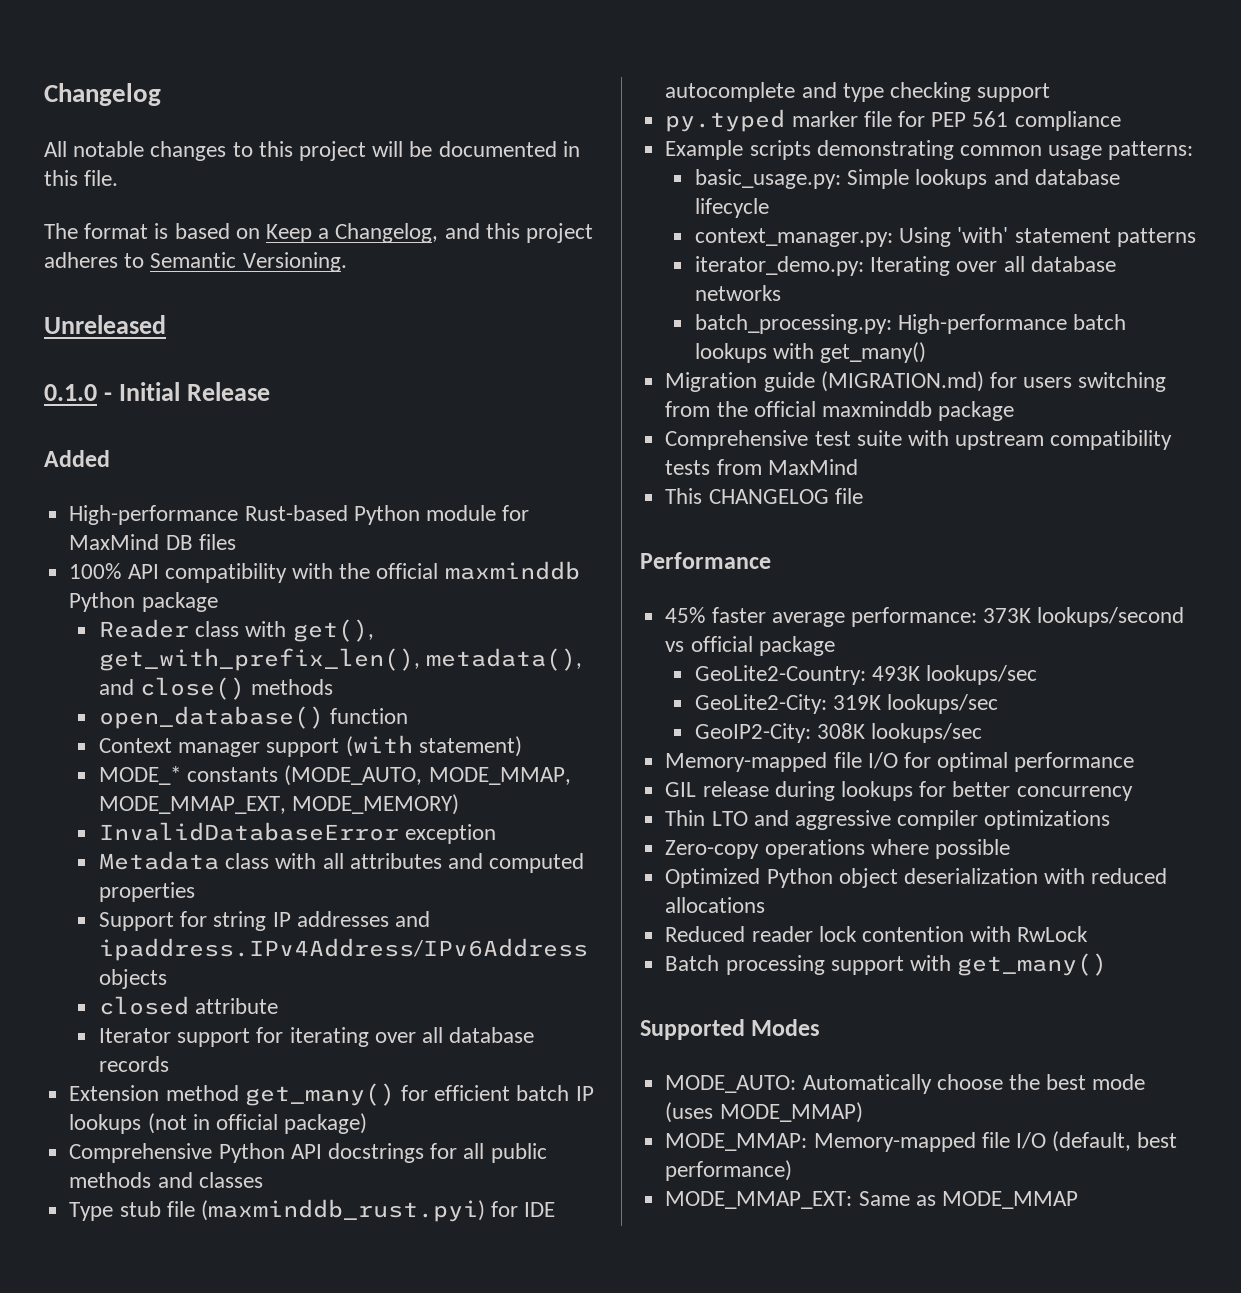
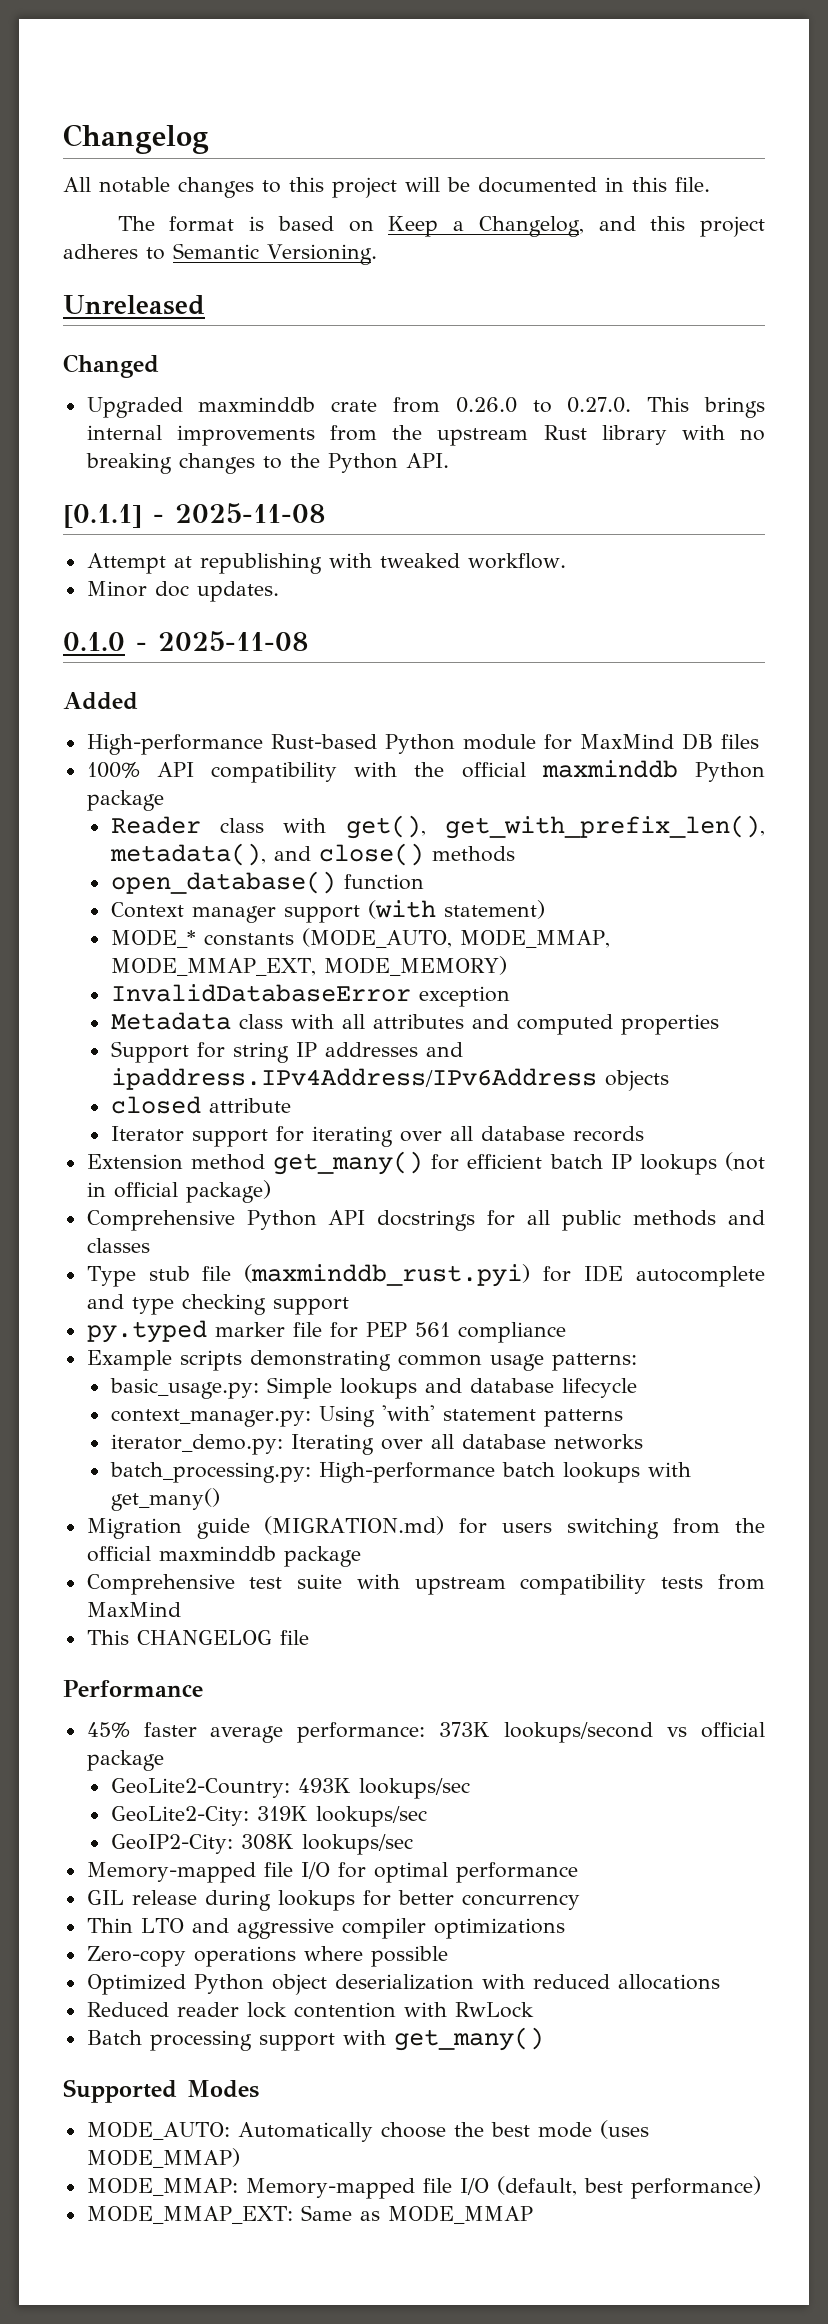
(166, 324) none -> [63,354,159,378] [86,397,765,418] [86,425,766,446] [85,453,449,474] [63,503,325,528] [86,553,566,574] [86,581,279,602] // Changed // Upgraded maxminddb crate from 0.26.0 to 0.27.0. This brings internal improvements from the upstream Rust library with no breaking changes to the Python API. // [0.1.1] - 2025-11-08 // Attempt at republishing with tweaked workflow. // Minor doc updates.
[118,382,270,401] Initial Release -> [158,631,308,651] 2025-11-08

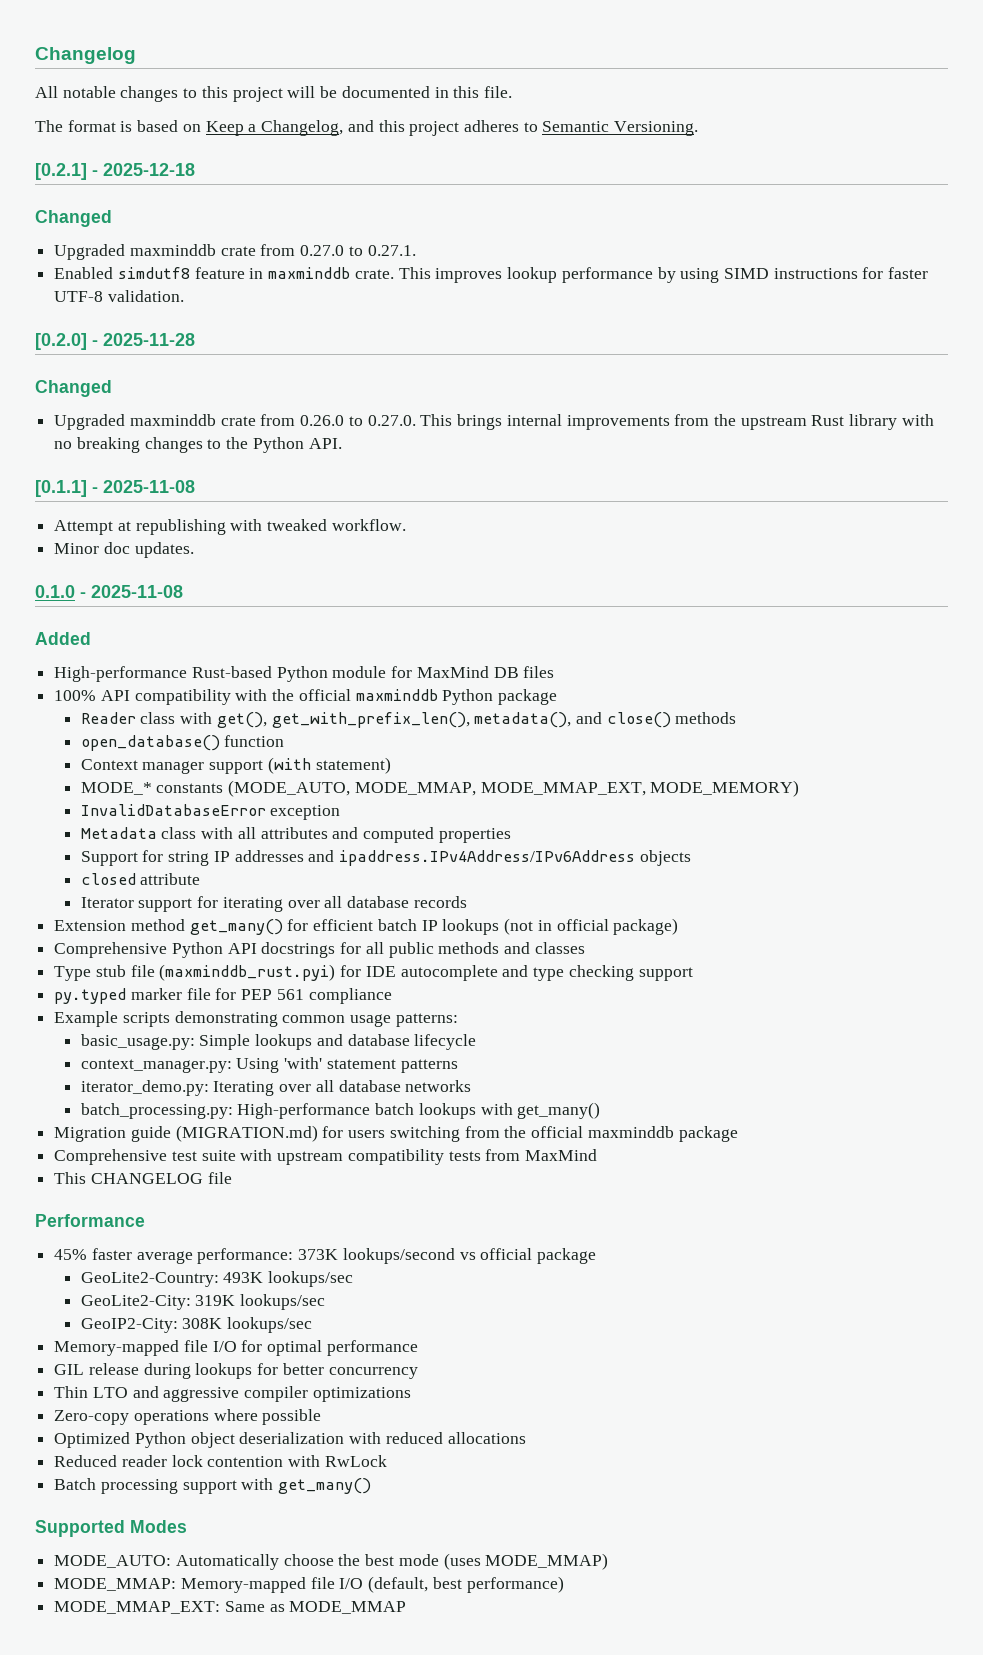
[63,295,205,315] Unreleased -> [35,163,195,180] [35,210,112,227] [54,244,416,260] [54,267,929,283] [54,290,184,302] [35,333,195,350] [0.2.1] - 2025-12-18 // Changed // Upgraded maxminddb crate from 0.27.0 to 0.27.1. // Enabled simdutf8 feature in maxminddb crate. This improves lookup performance by using SIMD instructions for faster UTF-8 validation. // [0.2.0] - 2025-11-28

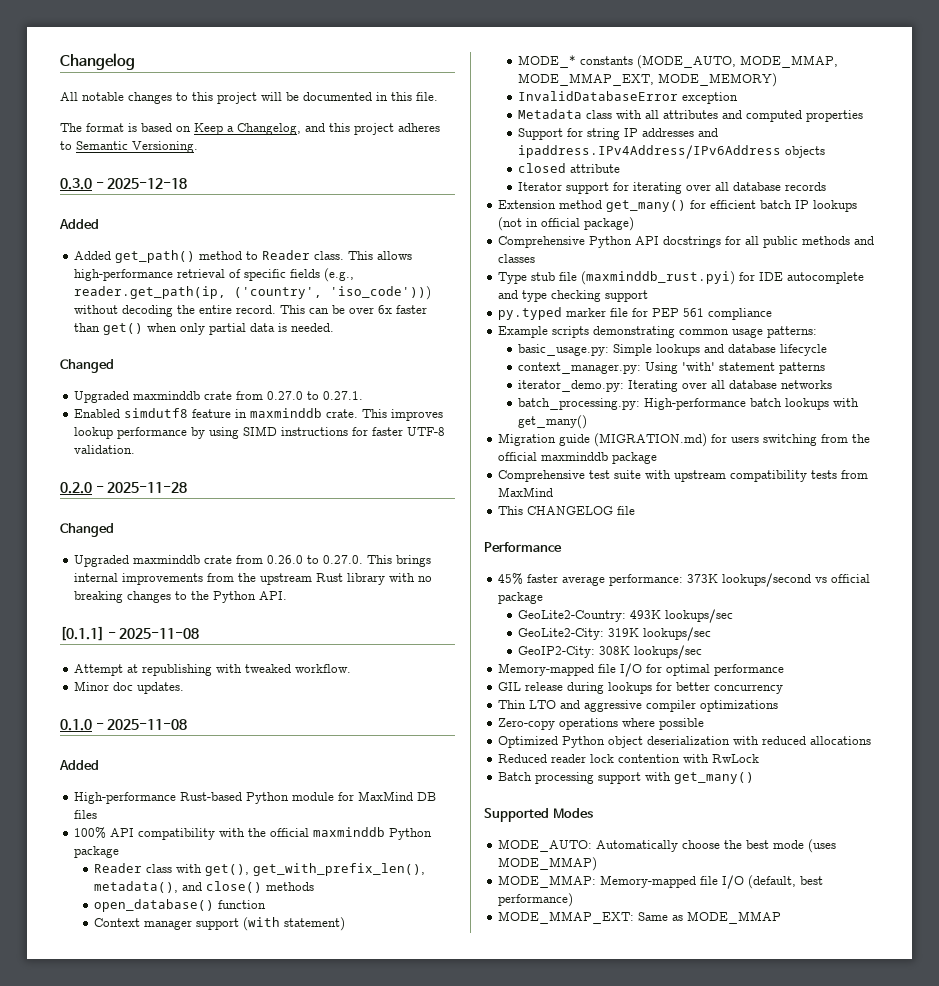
[35,163,87,180] [0.2.1] -> [60,178,92,190] 0.3.0
(195, 169) none -> [59,219,99,229] [74,250,413,263] [74,268,355,282] [74,286,432,300] [74,305,428,317] [74,323,335,335] // Added // Added get_path() method to Reader class. This allows high-performance retrieval of specific fields (e.g., reader.get_path(ip, ('country', 'iso_code'))) without decoding the entire record. This can be over 6x faster than get() when only partial data is needed.
[35,333,87,350] [0.2.0] -> [60,482,92,494] 0.2.0

